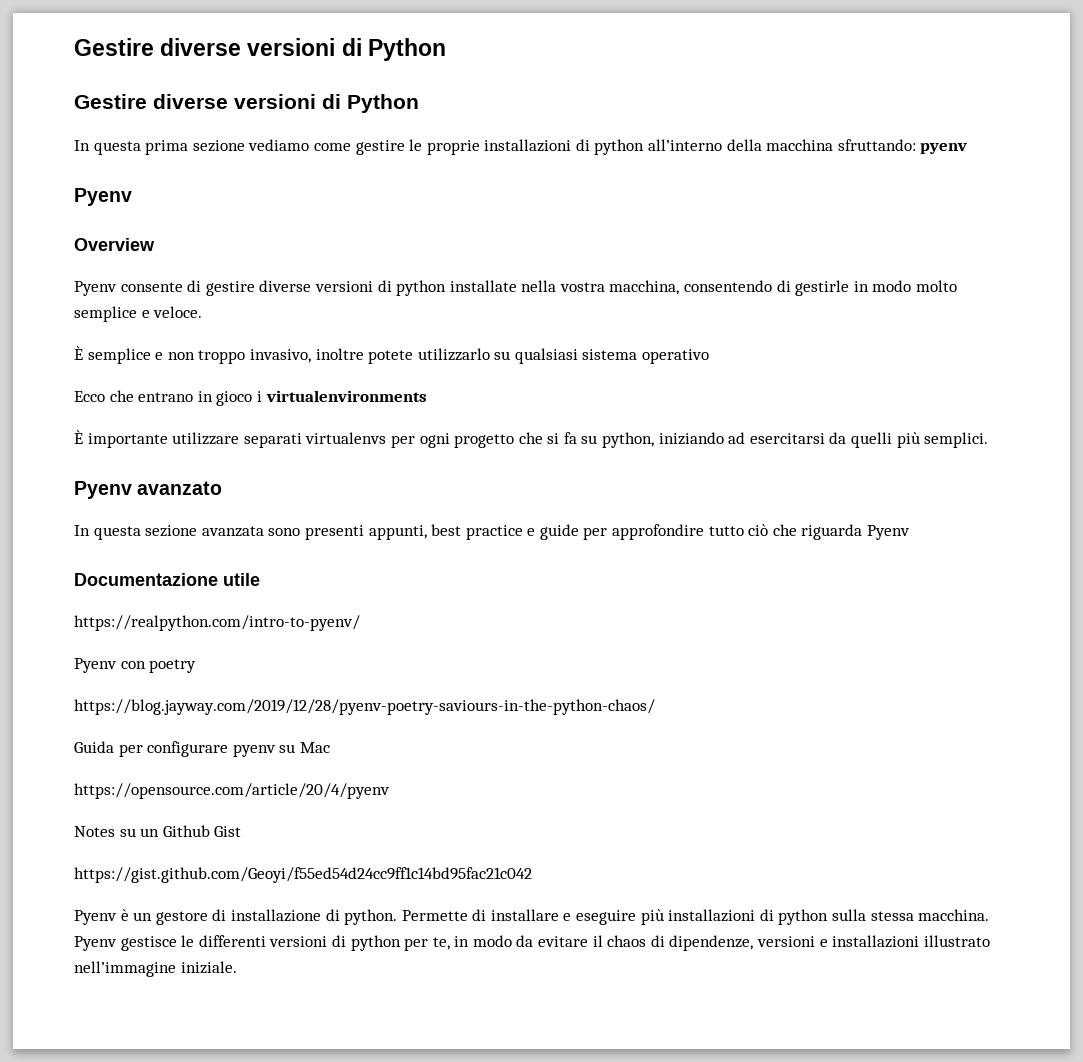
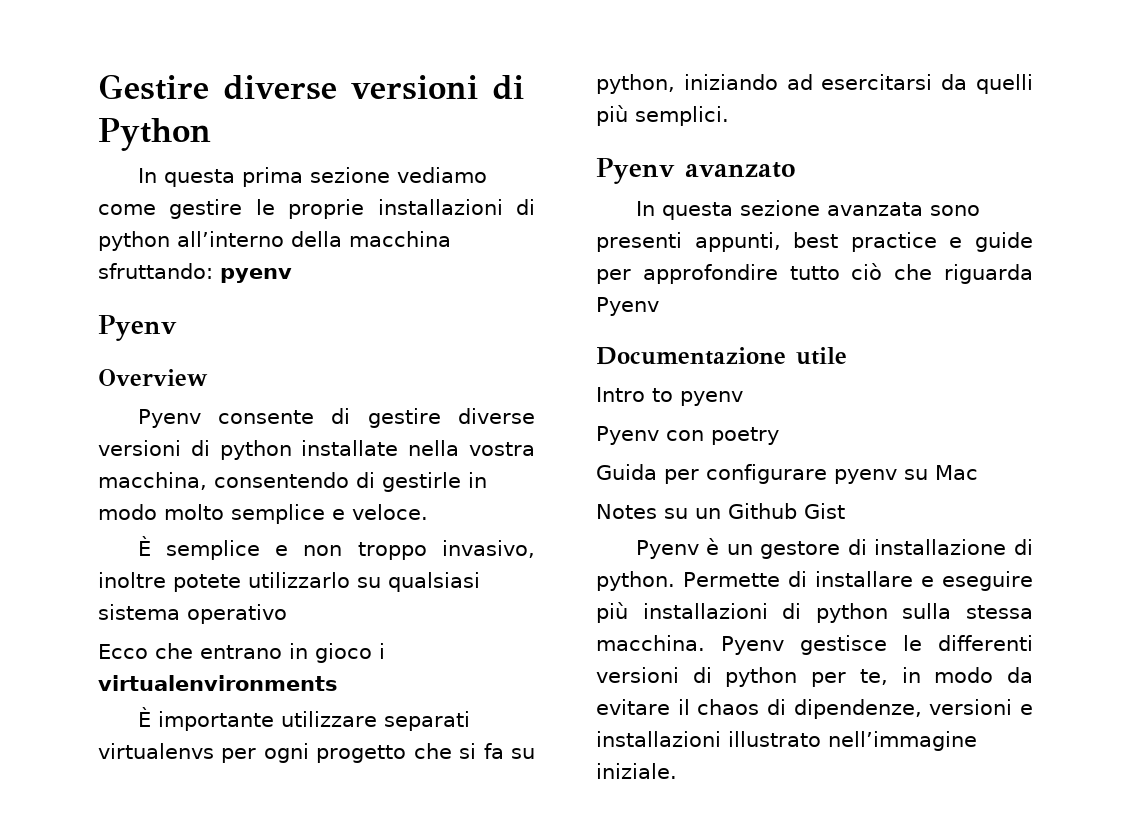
[74,38,446,61] [74,94,419,113] Gestire diverse versioni di Python // Gestire diverse versioni di Python -> [98,74,524,100] [98,118,211,151] Gestire diverse versioni di Python
[74,615,360,631] https://realpython.com/intro-to-pyenv/ -> [596,387,743,406] Intro to pyenv
[74,699,655,715] // https://blog.jayway.com/2019/12/28/pyenv-poetry-saviours-in-the-python-chaos/ -> (779, 436) none
[74,783,390,799] // https://opensource.com/article/20/4/pyenv -> (978, 472) none
[74,867,532,883] // https://gist.github.com/Geoyi/f55ed54d24cc9ff1c14bd95fac21c042 -> (845, 511) none

